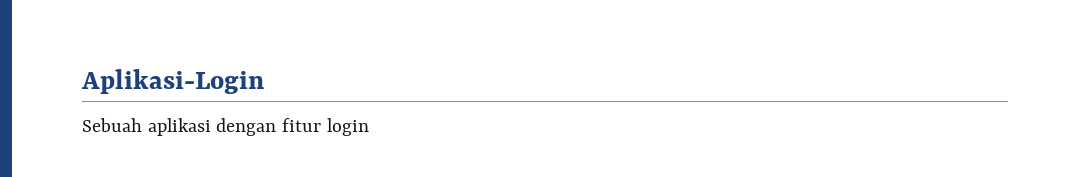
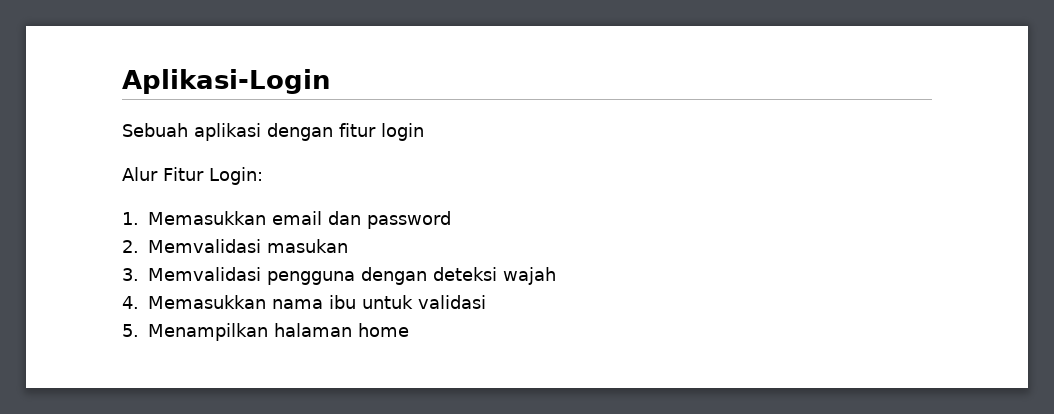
(369, 127) none -> [122,167,263,185] [122,211,451,229] [122,239,348,253] [122,267,556,285] [122,295,486,309] [122,323,409,341] // Alur Fitur Login: // 1. Memasukkan email dan password // 2. Memvalidasi masukan // 3. Memvalidasi pengguna dengan deteksi wajah // 4. Memasukkan nama ibu untuk validasi // 5. Menampilkan halaman home

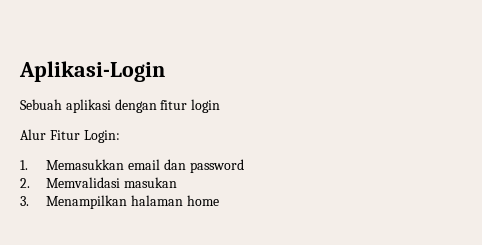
[148,267,556,285] [122,295,486,309] [122,324,139,337] Memvalidasi pengguna dengan deteksi wajah // 4. Memasukkan nama ibu untuk validasi // 5. -> (29, 201) none

